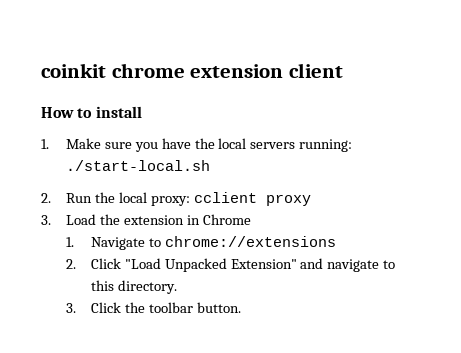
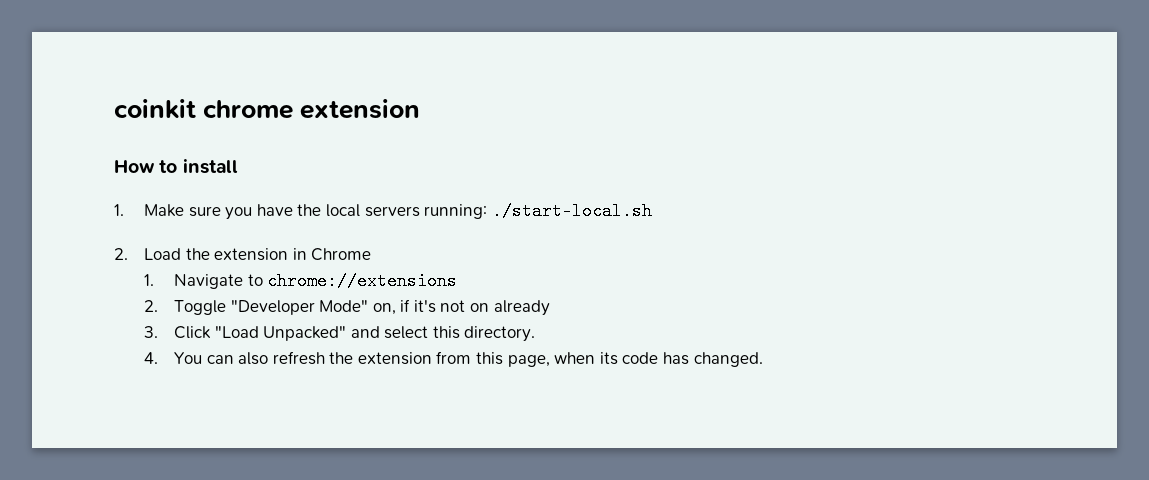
[288,63,343,78] client -> (421, 109) none
[65,192,311,206] [41,215,51,225] Run the local proxy: cclient proxy // 3. -> (128, 254) none
[90,258,396,272] [90,280,177,294] [65,302,241,313] Click "Load Unpacked Extension" and navigate to this directory. // 3. Click the toolbar button. -> [173,299,550,316] [143,326,536,342] [143,351,763,367] Toggle "Developer Mode" on, if it's not on already // 3. Click "Load Unpacked" and select this directory. // 4. You can also refresh the extension from this page, when its code has changed.

